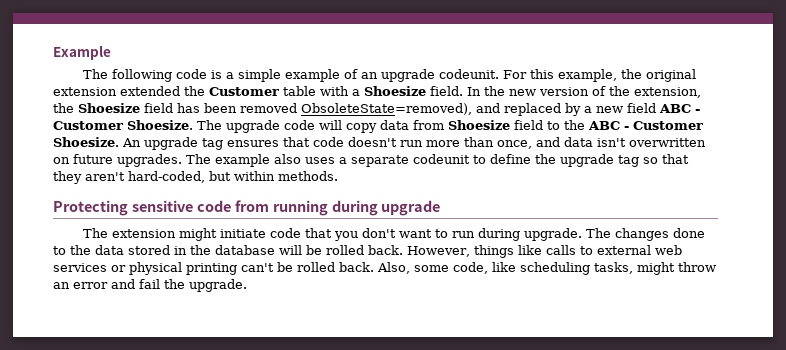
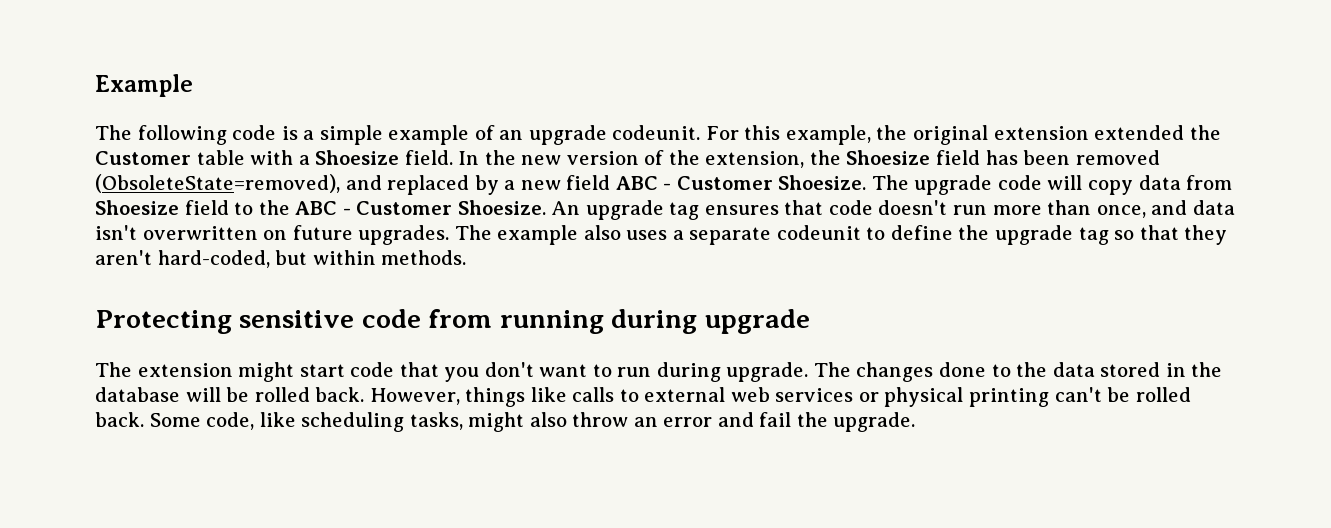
[301,103,472,115] ObsoleteState=removed), -> [95,174,340,193] (ObsoleteState=removed),
[220,229,267,238] initiate -> [299,364,345,377] start
[377,262,449,274] Also, some -> [149,413,201,427] Some
(675, 268) none -> [529,412,567,427] also

